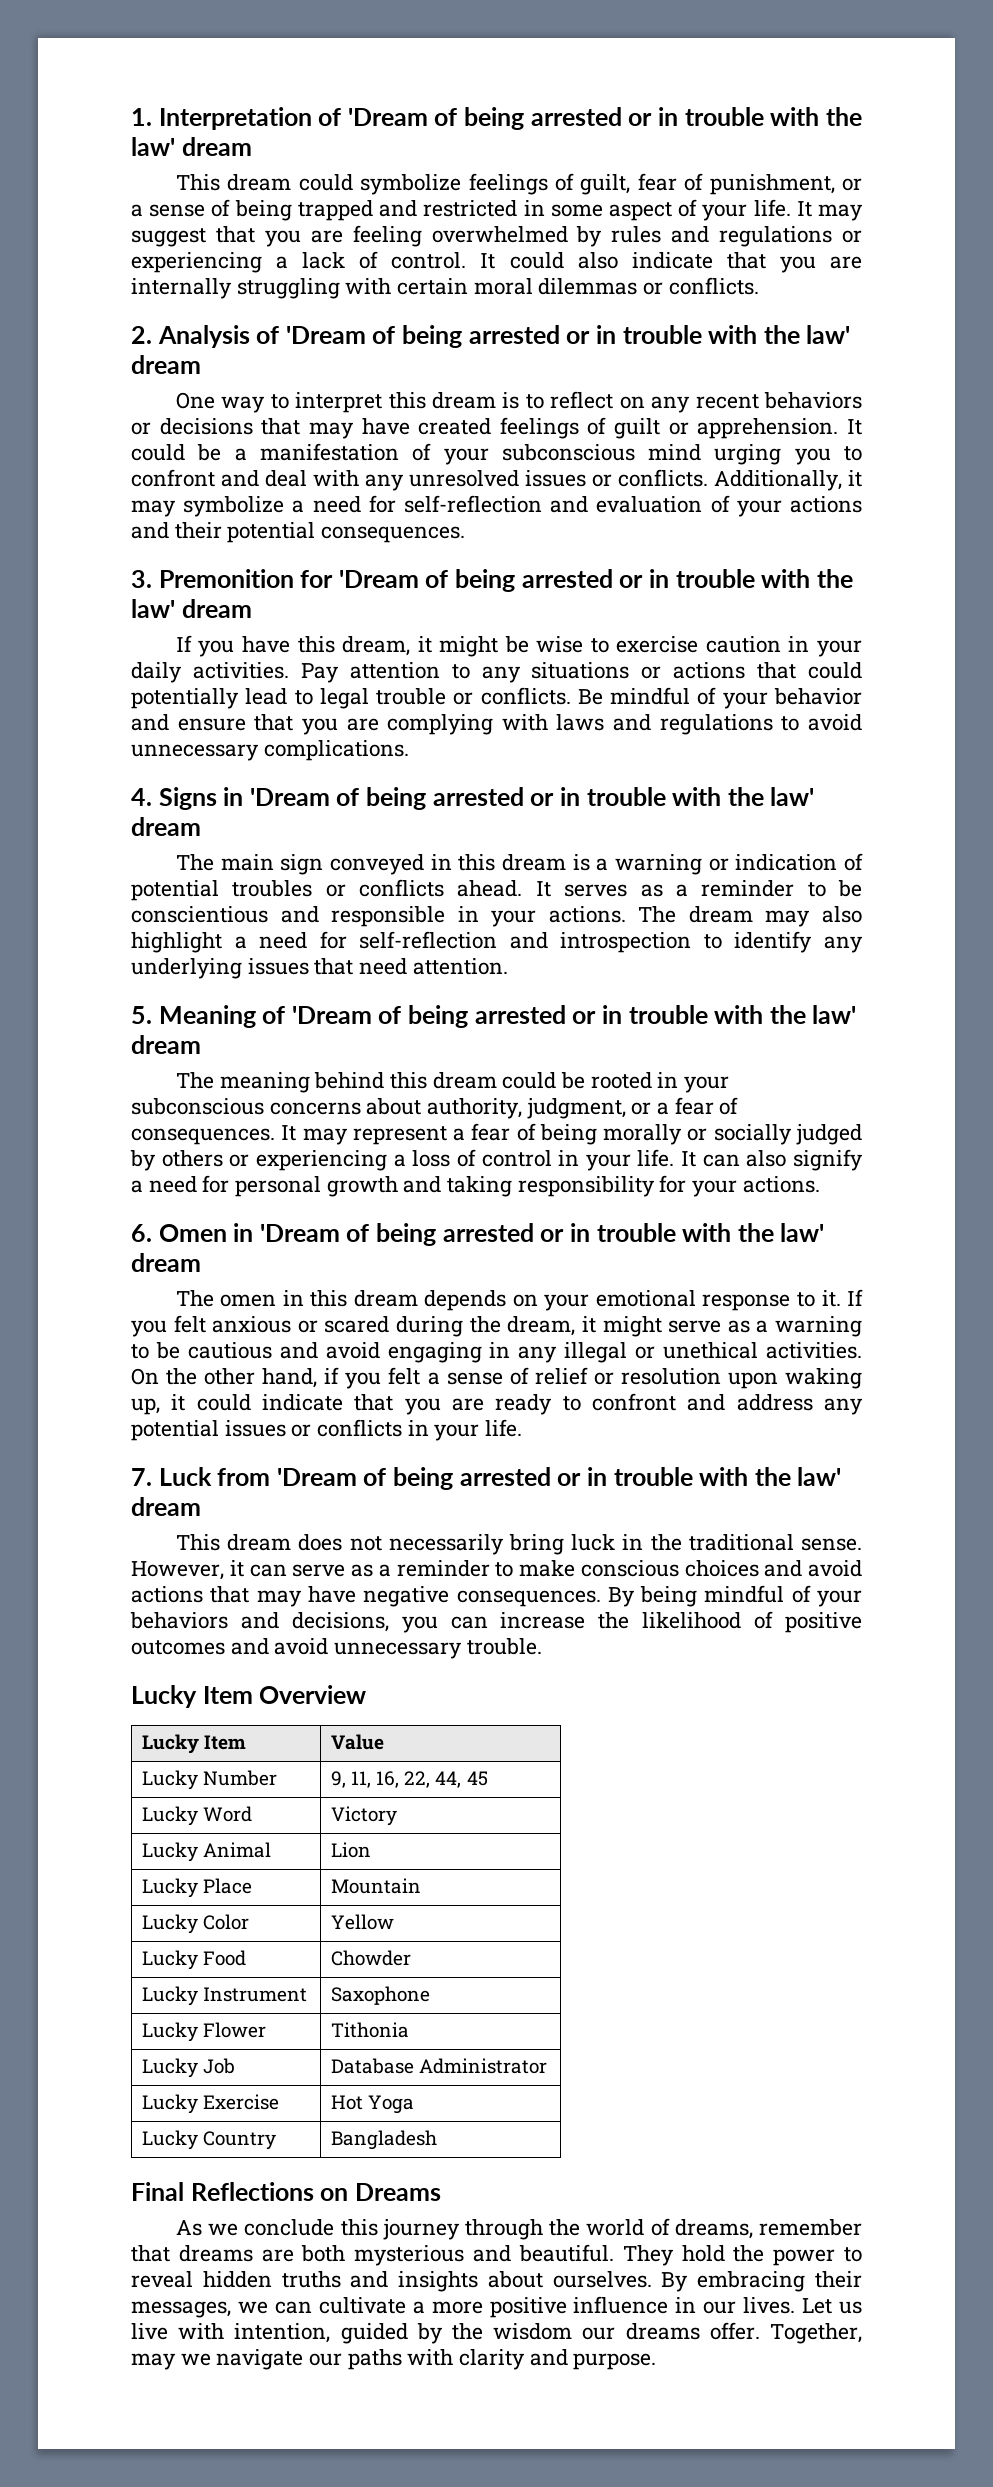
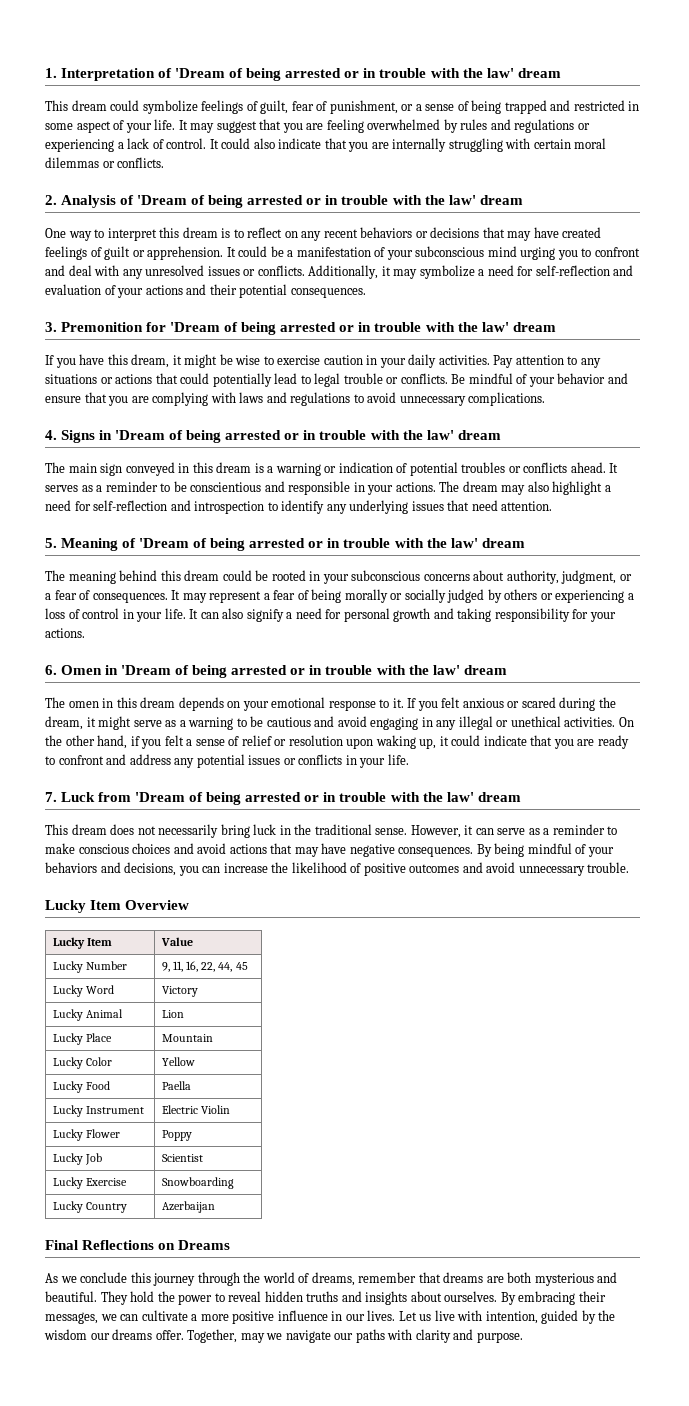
[330,1950,411,1966] Chowder -> [161,1081,191,1090] Paella
[330,1986,430,2005] Saxophone -> [161,1105,231,1114] Electric Violin
[330,2022,409,2038] Tithonia -> [161,1130,192,1141] Poppy
[330,2058,547,2074] Database Administrator -> [161,1154,203,1162] Scientist
[330,2095,414,2114] Hot Yoga -> [161,1177,234,1189] Snowboarding
[330,2130,437,2150] Bangladesh -> [161,1201,215,1213] Azerbaijan

